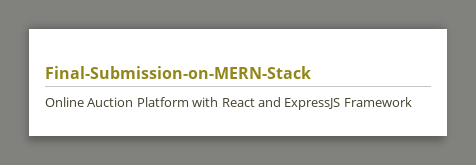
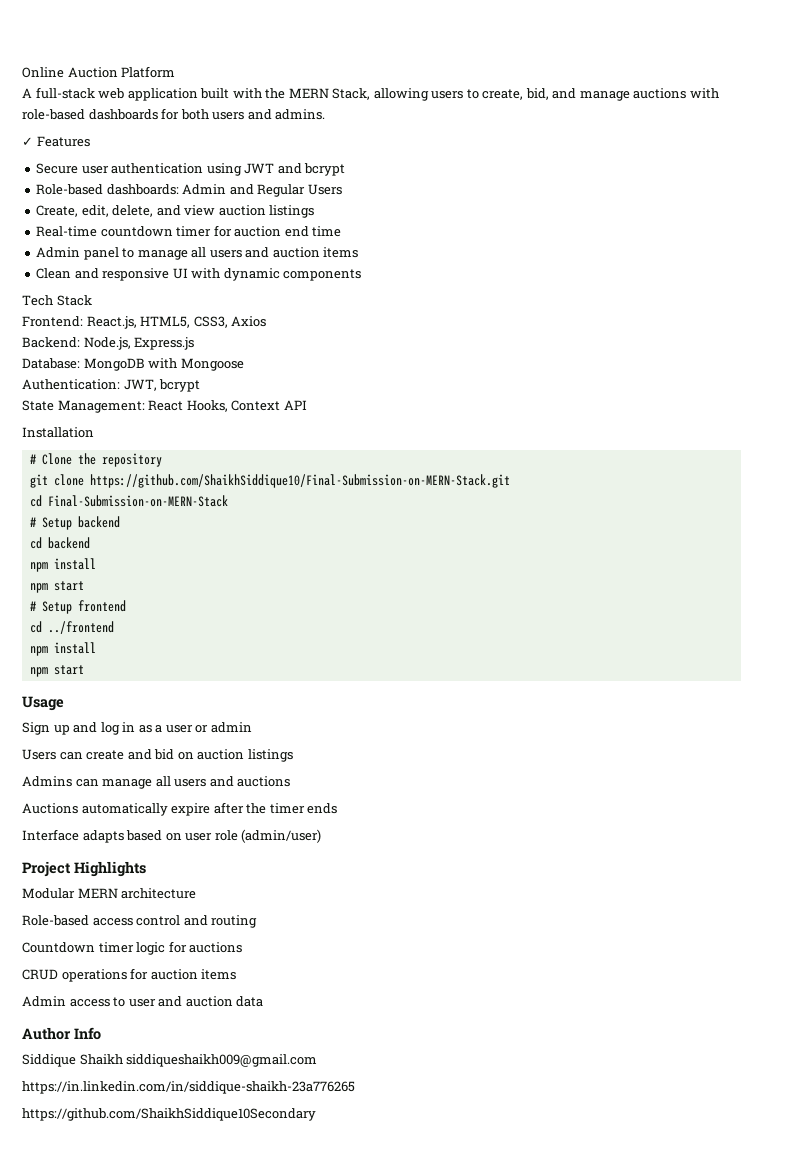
[45,66,311,79] Final-Submission-on-MERN-Stack // -> (22, 72) none
[192,97,412,110] with React and ExpressJS Framework -> [22,87,719,101] [22,108,326,120] [22,136,90,147] [36,163,346,176] [36,184,342,197] [36,205,315,218] [36,225,342,237] [36,247,359,260] [36,268,362,281] [22,295,92,306] [22,316,267,329] [22,337,195,350] [22,358,244,371] [22,379,201,392] [22,400,307,413] [22,427,94,438] [29,453,162,467] [29,474,510,488] [29,495,228,507] [29,516,120,530] [29,537,90,549] [29,558,96,572] [29,581,84,593] [29,600,126,614] [29,621,114,634] [29,642,96,656] [29,665,84,677] [22,696,64,711] [22,722,252,735] [22,749,293,762] [22,776,291,789] [22,802,338,816] [22,829,322,843] [22,861,146,877] [22,888,197,899] [22,915,258,928] [22,941,243,955] [22,968,237,982] [22,996,264,1007] [22,1027,101,1040] [22,1054,318,1067] [22,1081,355,1094] [22,1108,316,1121] // A full-stack web application built with the MERN Stack, allowing users to create, bid, and manage auctions with role-based dashboards for both users and admins. // ✓ Features // Secure user authentication using JWT and bcrypt // Role-based dashboards: Admin and Regular Users // Create, edit, delete, and view auction listings // Real-time countdown timer for auction end time // Admin panel to manage all users and auction items // Clean and responsive UI with dynamic components // Tech Stack // Frontend: React.js, HTML5, CSS3, Axios // Backend: Node.js, Express.js // Database: MongoDB with Mongoose // Authentication: JWT, bcrypt // State Management: React Hooks, Context API // Installation // # Clone the repository // git clone https://github.com/ShaikhSiddique10/Final-Submission-on-MERN-Stack.git // cd Final-Submission-on-MERN-Stack // # Setup backend // cd backend // npm install // npm start // # Setup frontend // cd ../frontend // npm install // npm start // Usage // Sign up and log in as a user or admin // Users can create and bid on auction listings // Admins can manage all users and auctions // Auctions automatically expire after the timer ends // Interface adapts based on user role (admin/user) // Project Highlights // Modular MERN architecture // Role-based access control and routing // Countdown timer logic for auctions // CRUD operations for auction items // Admin access to user and auction data // Author Info // Siddique Shaikh siddiqueshaikh009@gmail.com // https://in.linkedin.com/in/siddique-shaikh-23a776265 // https://github.com/ShaikhSiddique10Secondary

